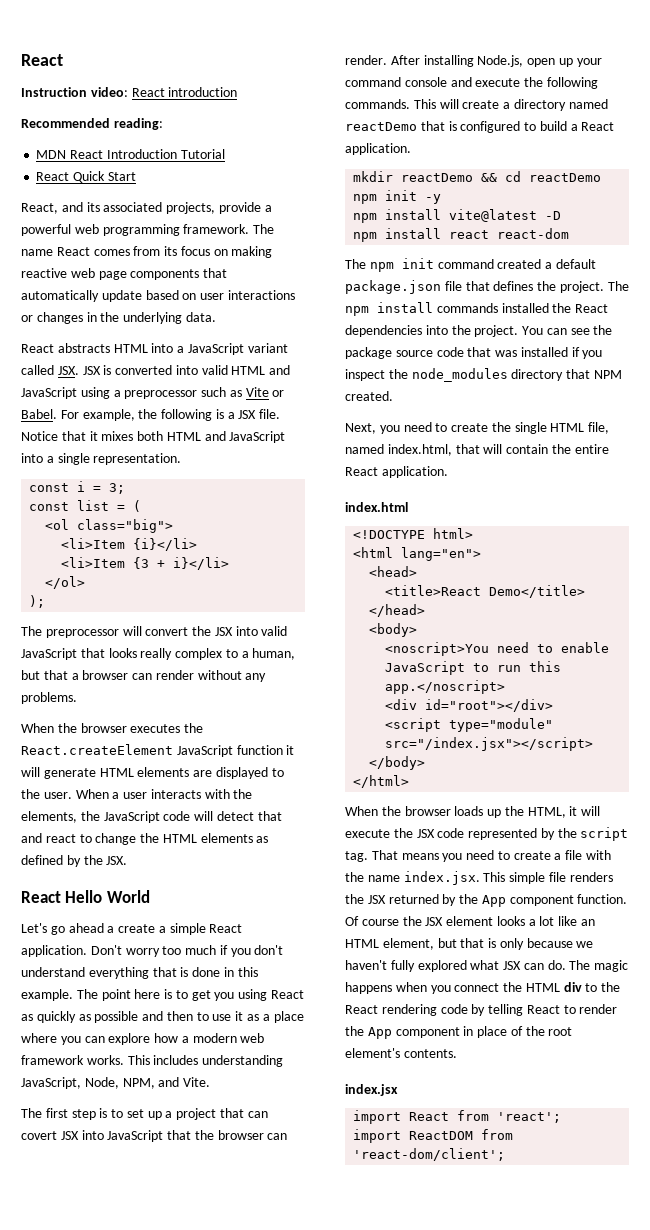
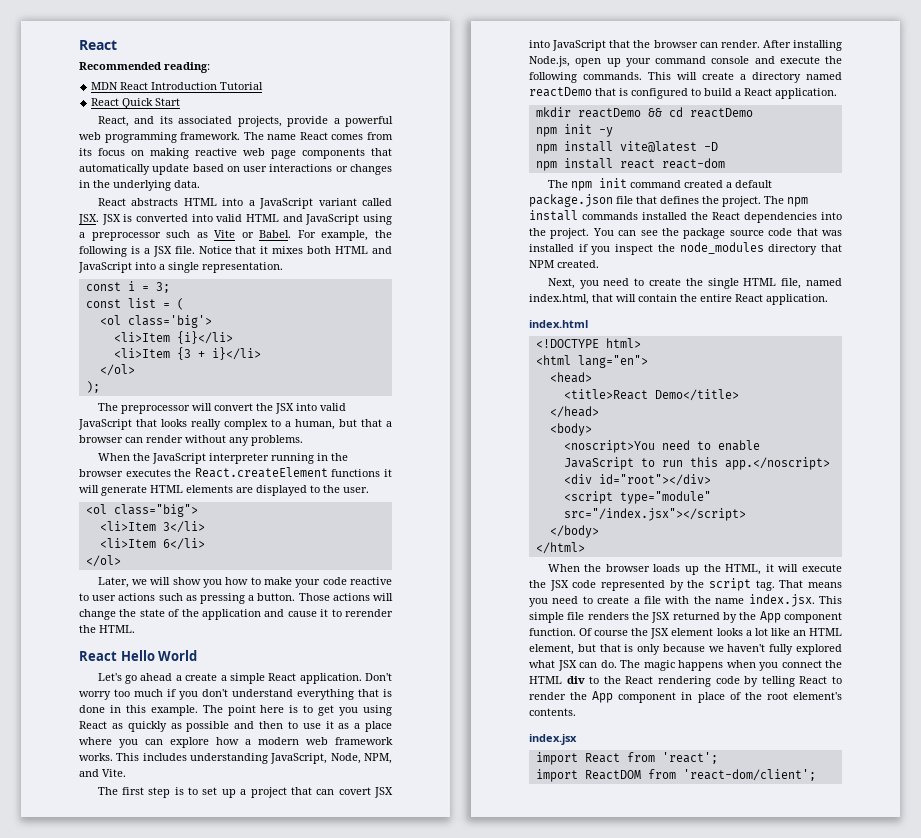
[21,54,63,66] [21,87,238,97] React // Instruction video: React introduction -> [79,40,117,50] React
[77,519,174,533] class="big"> -> [127,315,212,328] class='big'>
(77, 728) none -> [151,453,348,464] JavaScript interpreter running in the
[176,745,283,757] JavaScript function -> [331,469,381,477] functions
[75,789,253,799] [21,811,282,823] [21,833,269,845] [21,855,128,867] When a user interacts with the elements, the JavaScript code will detect that and react to change the HTML elements as defined by the JSX. -> [85,504,198,517] [99,521,205,533] [99,538,205,550] [85,555,121,567] [97,577,392,588] [79,593,393,604] [79,609,393,620] [79,625,135,633] // <ol class="big"> // <li>Item 3</li> // <li>Item 6</li> // </ol> // Later, we will show you how to make your code reactive to user actions such as pressing a button. Those actions will change the state of the application and cause it to rerender the HTML.

